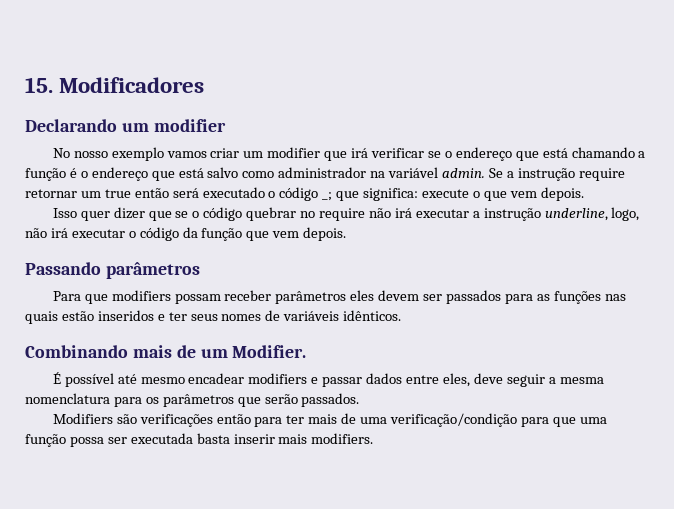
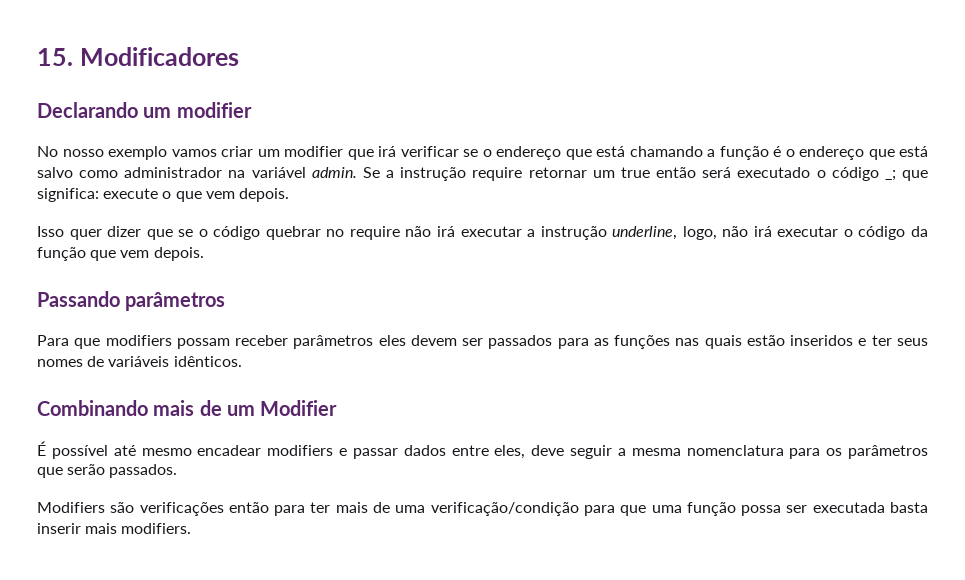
[232,345,307,358] Modifier. -> [260,400,338,416] Modifier

